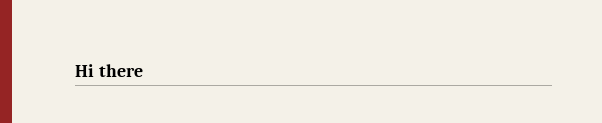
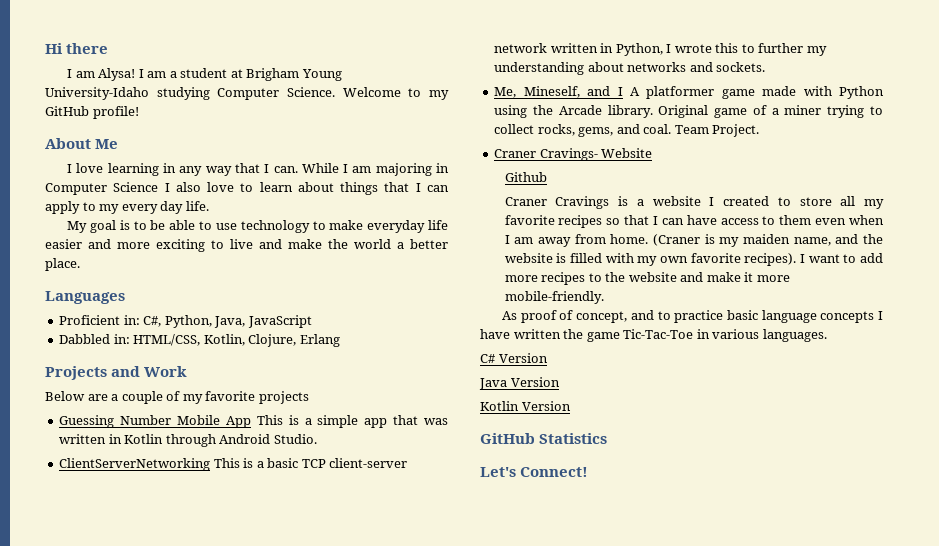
(143, 70) none -> [67,68,342,81] [45,87,450,100] [45,106,139,119] [45,138,119,149] [67,163,450,176] [45,182,449,195] [45,201,209,214] [67,220,449,233] [45,239,448,252] [45,258,80,271] [45,291,125,304] [59,315,312,328] [59,334,340,347] [45,366,188,380] [45,391,309,404] [59,415,448,428] [59,434,317,447] [59,458,408,471] [494,43,827,56] [494,62,766,75] [494,86,884,99] [494,105,883,118] [494,124,760,137] [494,148,653,161] [504,172,547,182] [504,196,884,209] [504,215,884,228] [504,234,883,247] [504,253,883,266] [504,272,790,285] [504,291,604,304] [502,310,883,323] [480,329,827,342] [480,353,548,363] [479,377,560,390] [480,401,571,411] [480,433,608,444] [480,467,589,477] // I am Alysa! I am a student at Brigham Young University-Idaho studying Computer Science. Welcome to my GitHub profile! // About Me // I love learning in any way that I can. While I am majoring in Computer Science I also love to learn about things that I can apply to my every day life. // My goal is to be able to use technology to make everyday life easier and more exciting to live and make the world a better place. // Languages // Proficient in: C#, Python, Java, JavaScript // Dabbled in: HTML/CSS, Kotlin, Clojure, Erlang // Projects and Work // Below are a couple of my favorite projects // Guessing Number Mobile App This is a simple app that was written in Kotlin through Android Studio. // ClientServerNetworking This is a basic TCP client-server network written in Python, I wrote this to further my understanding about networks and sockets. // Me, Mineself, and I A platformer game made with Python using the Arcade library. Original game of a miner trying to collect rocks, gems, and coal. Team Project. // Craner Cravings- Website // Github // Craner Cravings is a website I created to store all my favorite recipes so that I can have access to them even when I am away from home. (Craner is my maiden name, and the website is filled with my own favorite recipes). I want to add more recipes to the website and make it more mobile-friendly. // As proof of concept, and to practice basic language concepts I have written the game Tic-Tac-Toe in various languages. // C# Version // Java Version // Kotlin Version // GitHub Statistics // Let's Connect!

